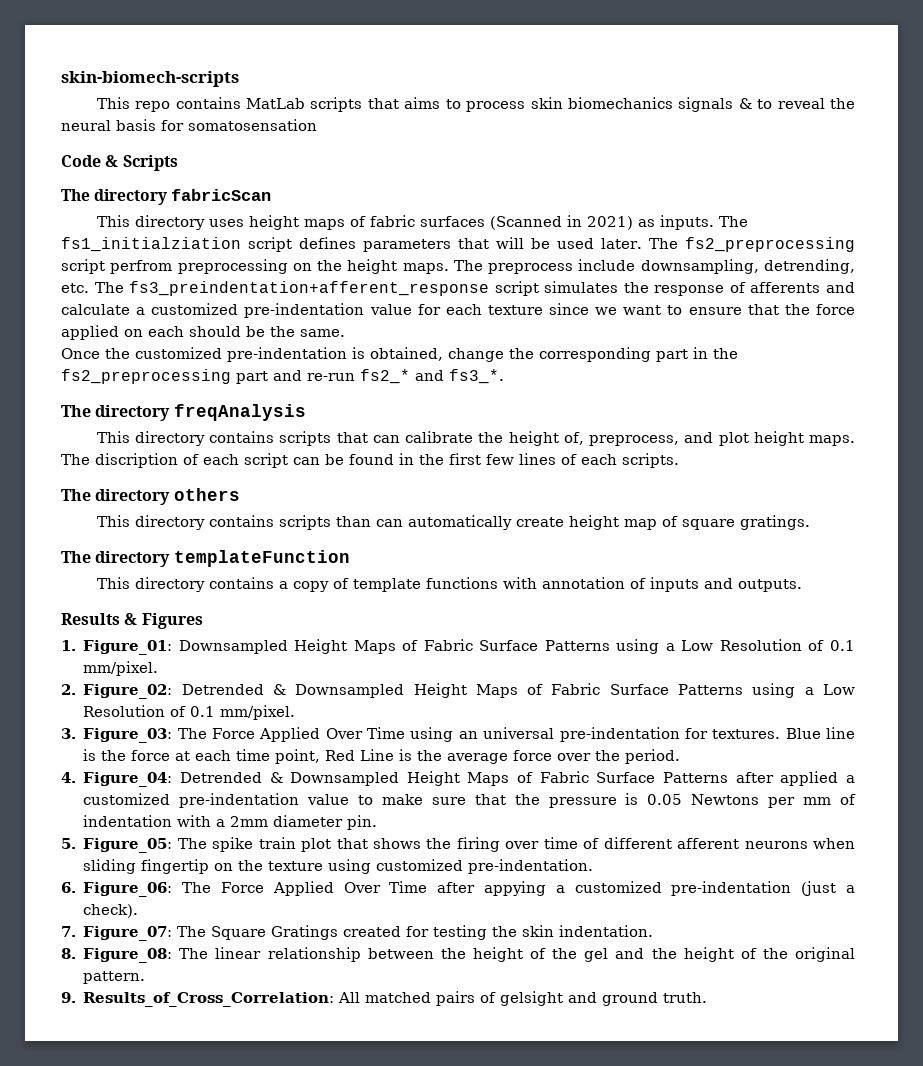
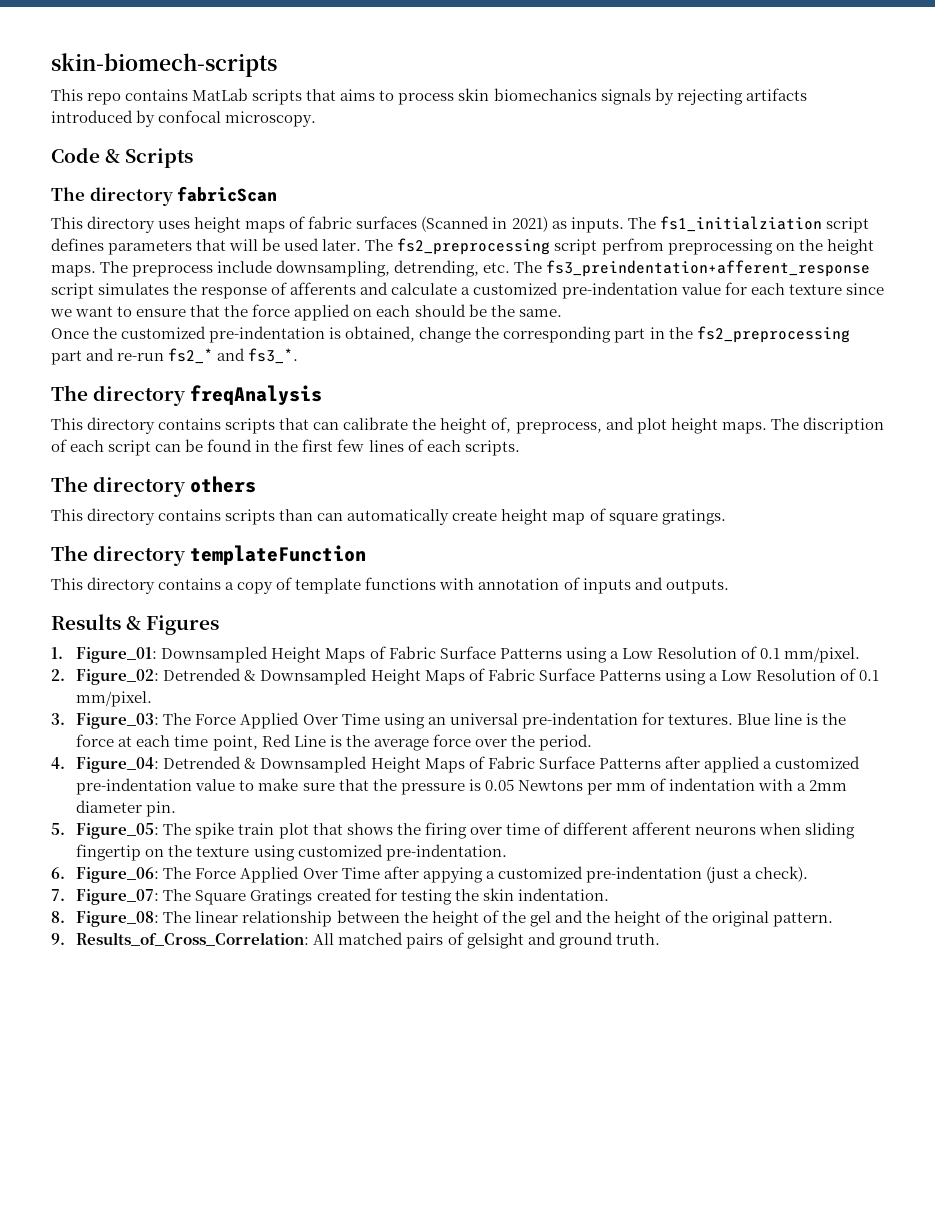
[738,98,855,109] [61,119,317,131] & to reveal the neural basis for somatosensation -> [654,88,807,105] [51,110,317,127] by rejecting artifacts introduced by confocal microscopy.

